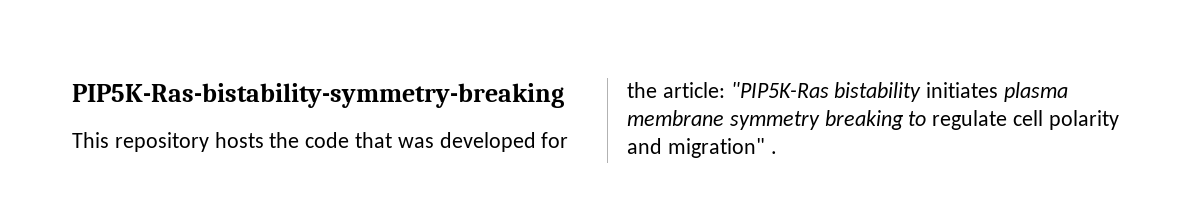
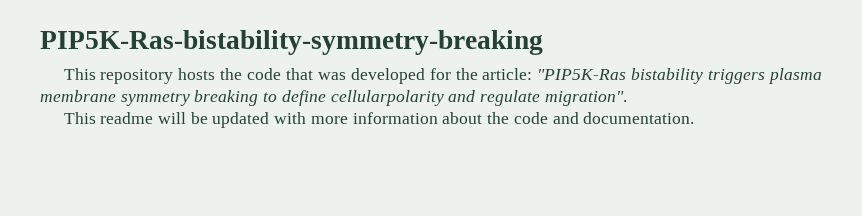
[926,82,999,98] initiates -> [708,69,766,84] triggers
[932,110,1119,130] [627,138,777,158] regulate cell polarity and migration" . -> [281,90,627,106] [63,112,695,128] define cellularpolarity and regulate migration". // This readme will be updated with more information about the code and documentation.

